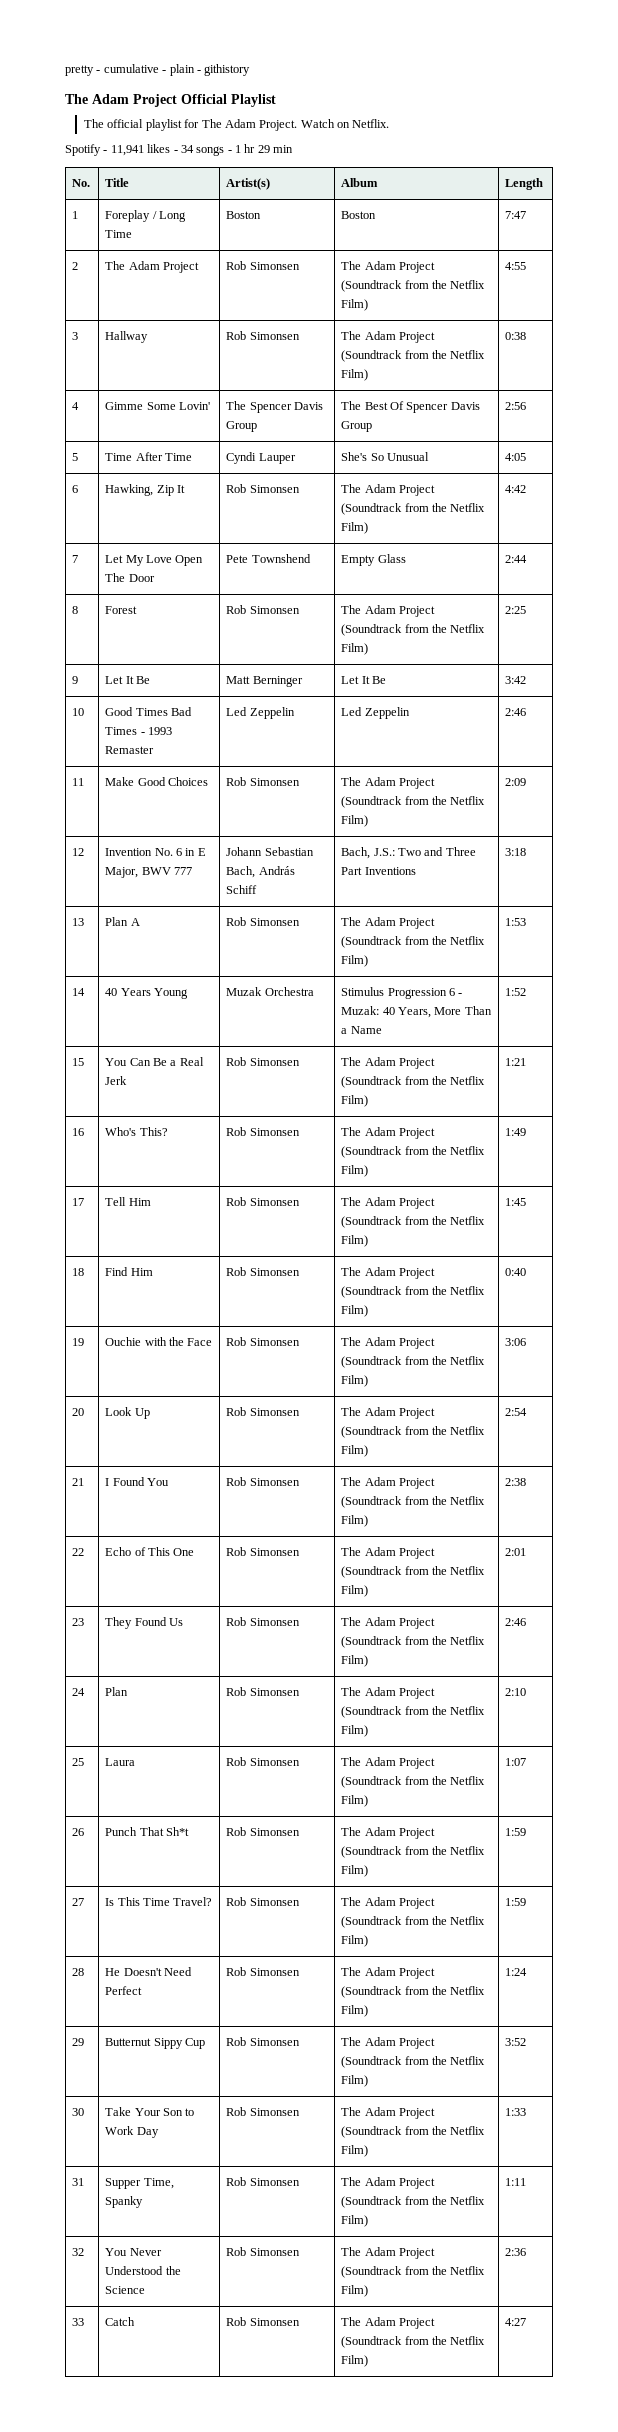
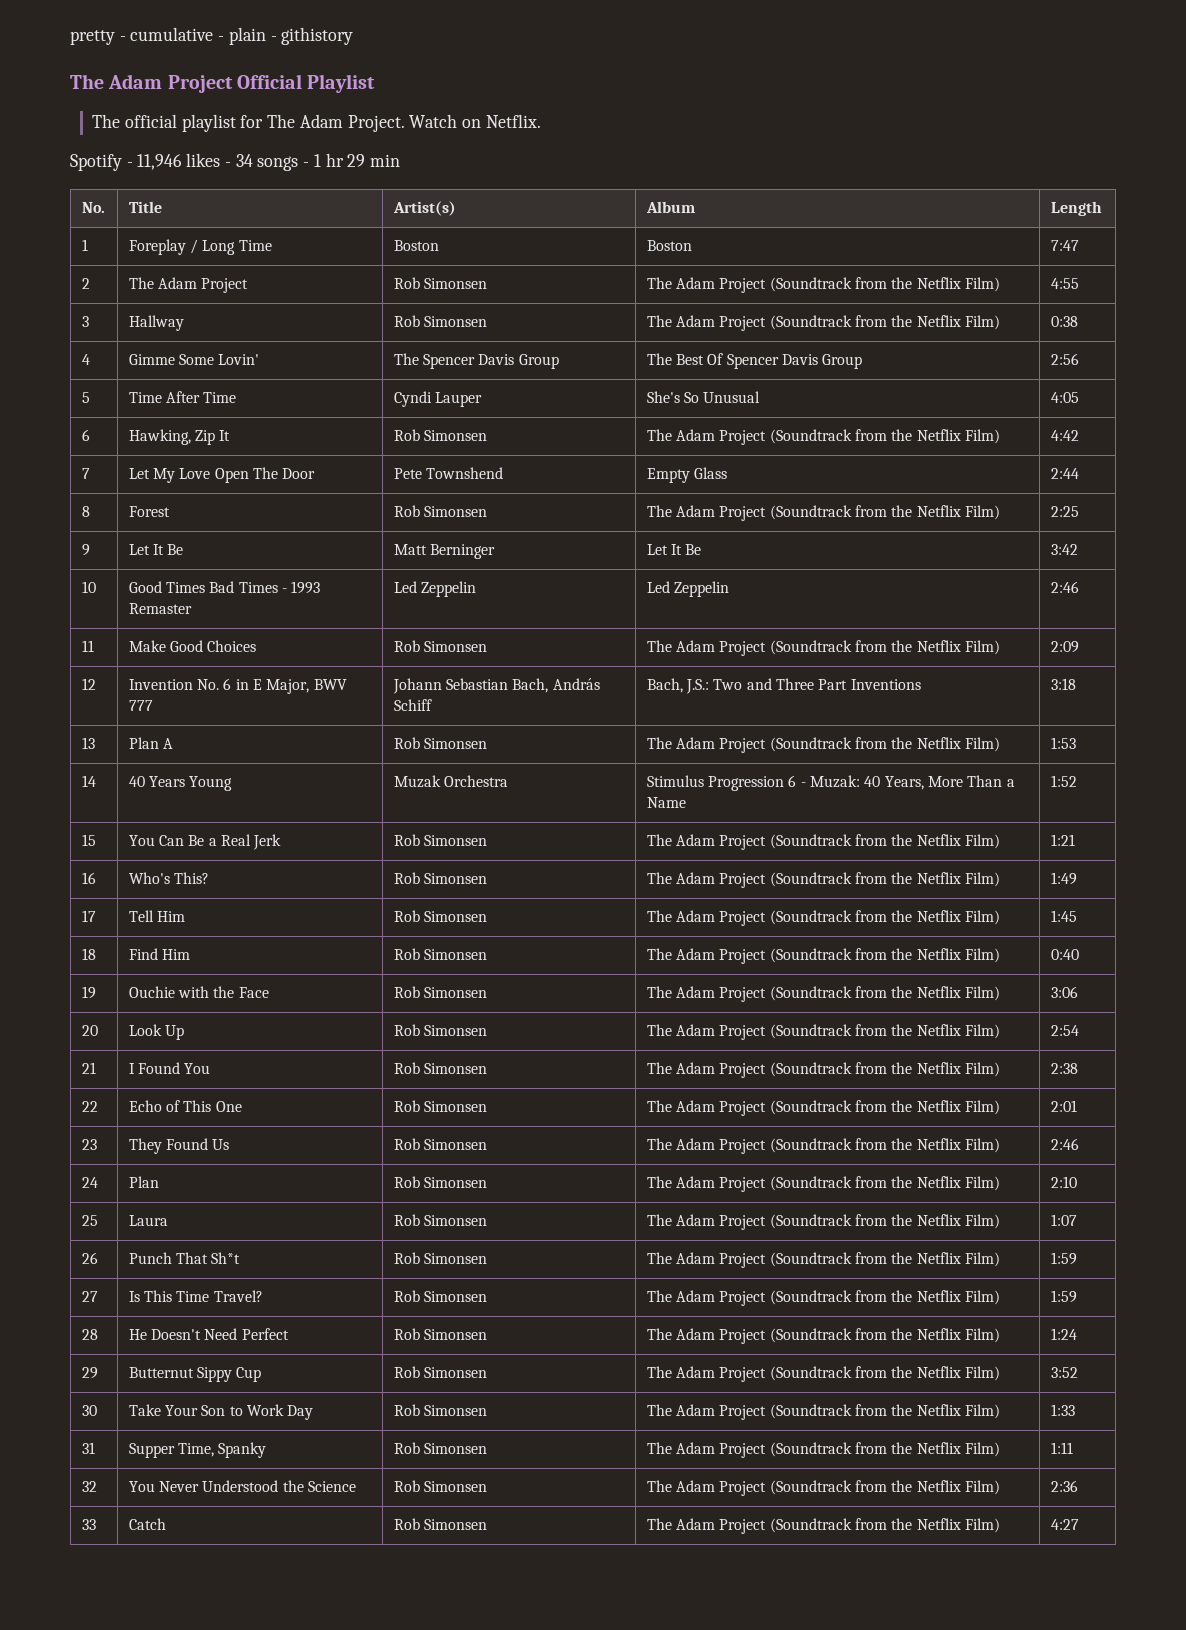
[110,145,144,156] 11,941 -> [137,154,183,170] 11,946

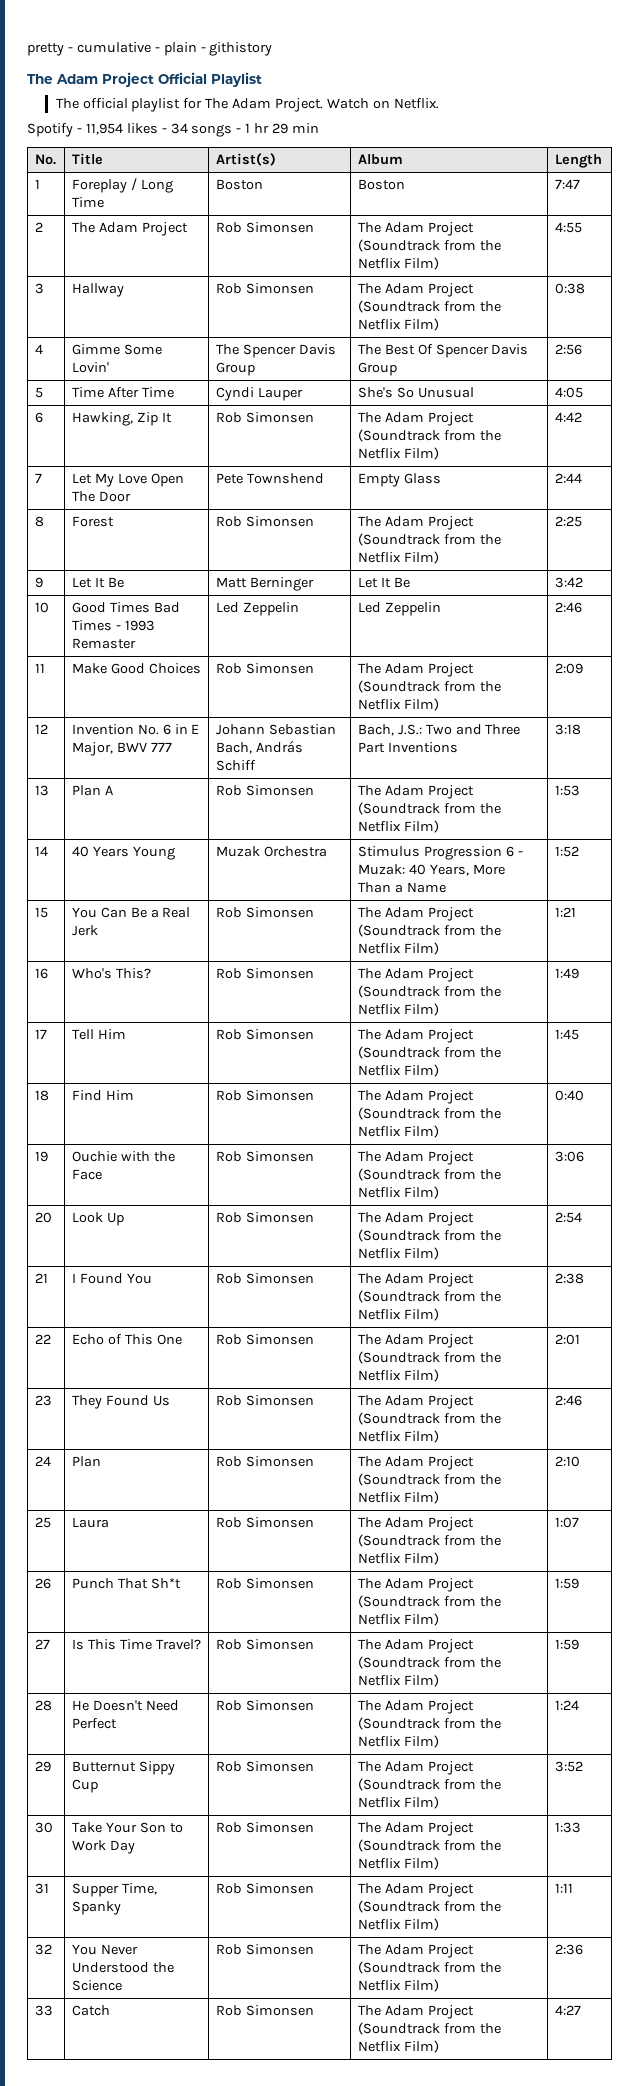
[137,154,183,170] 11,946 -> [85,123,123,135] 11,954

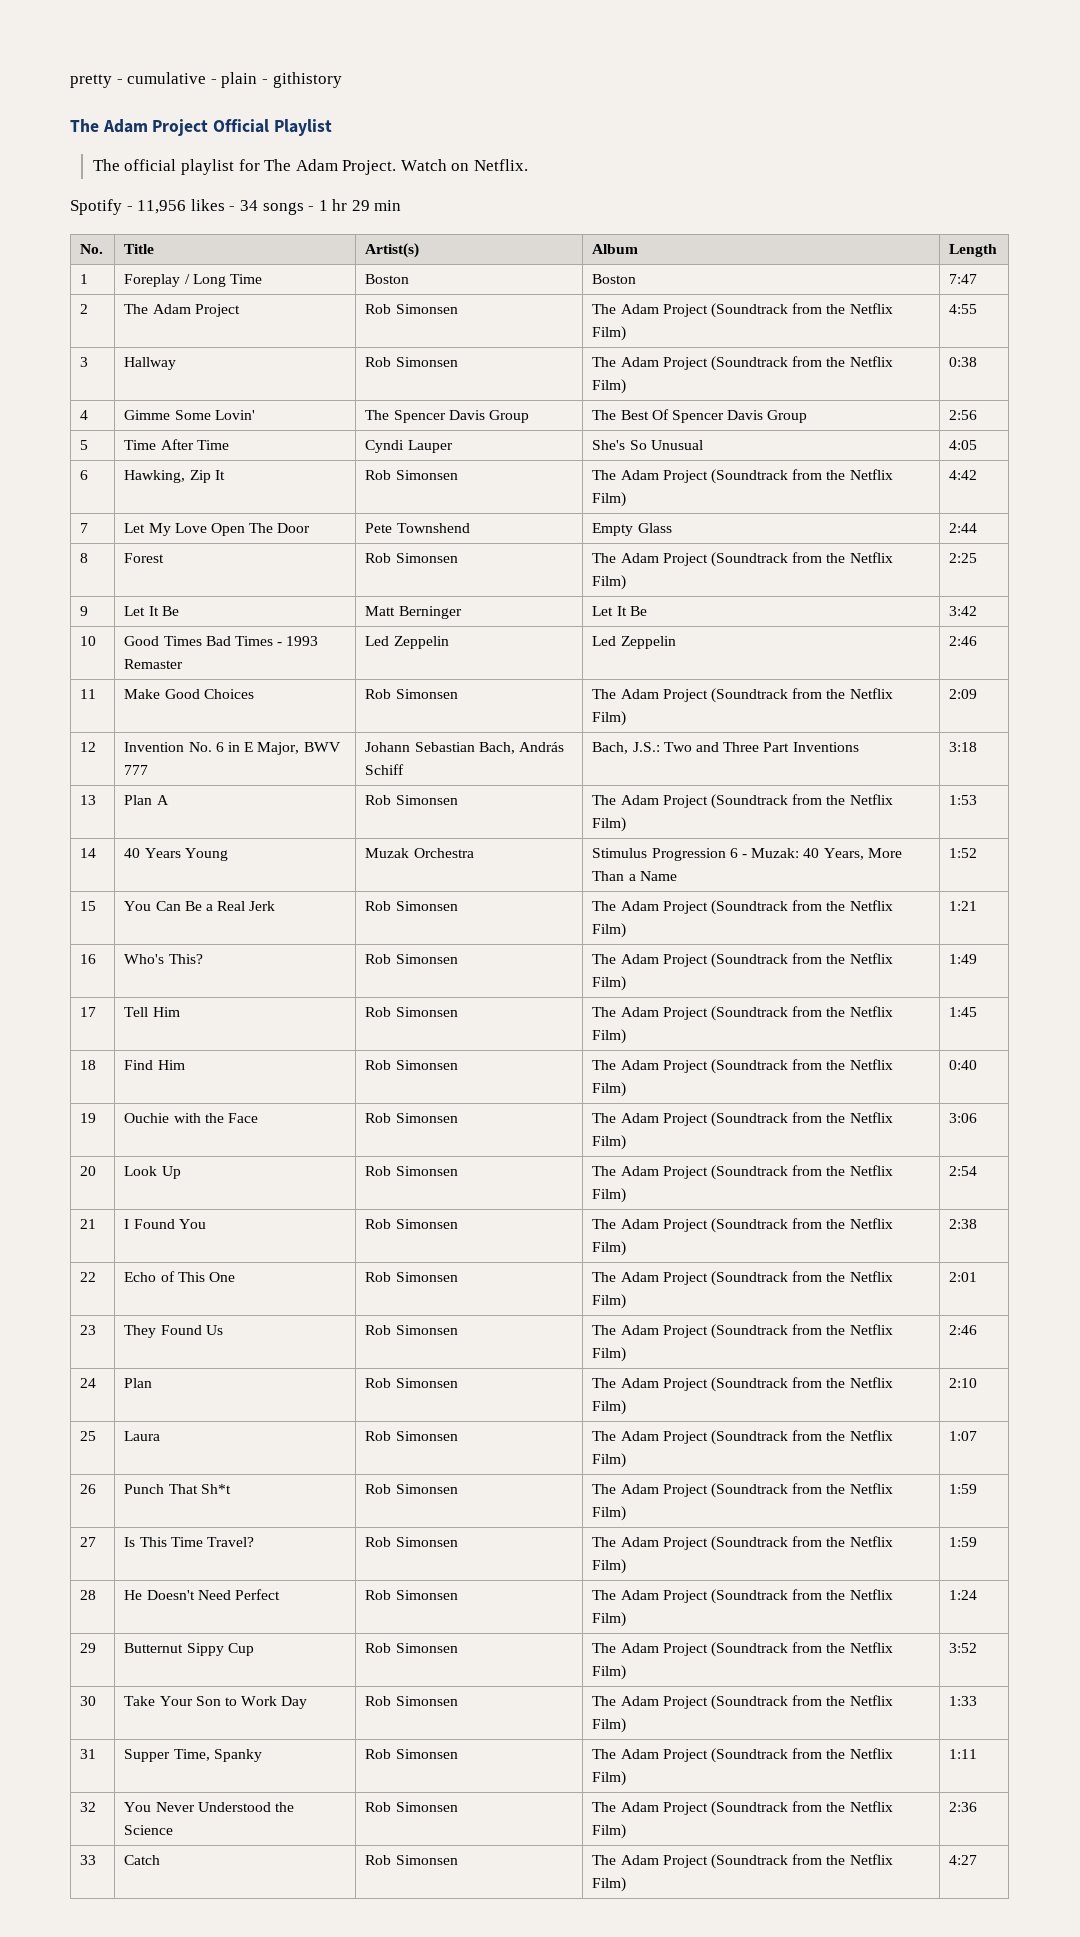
[85,123,123,135] 11,954 -> [137,200,187,214] 11,956

